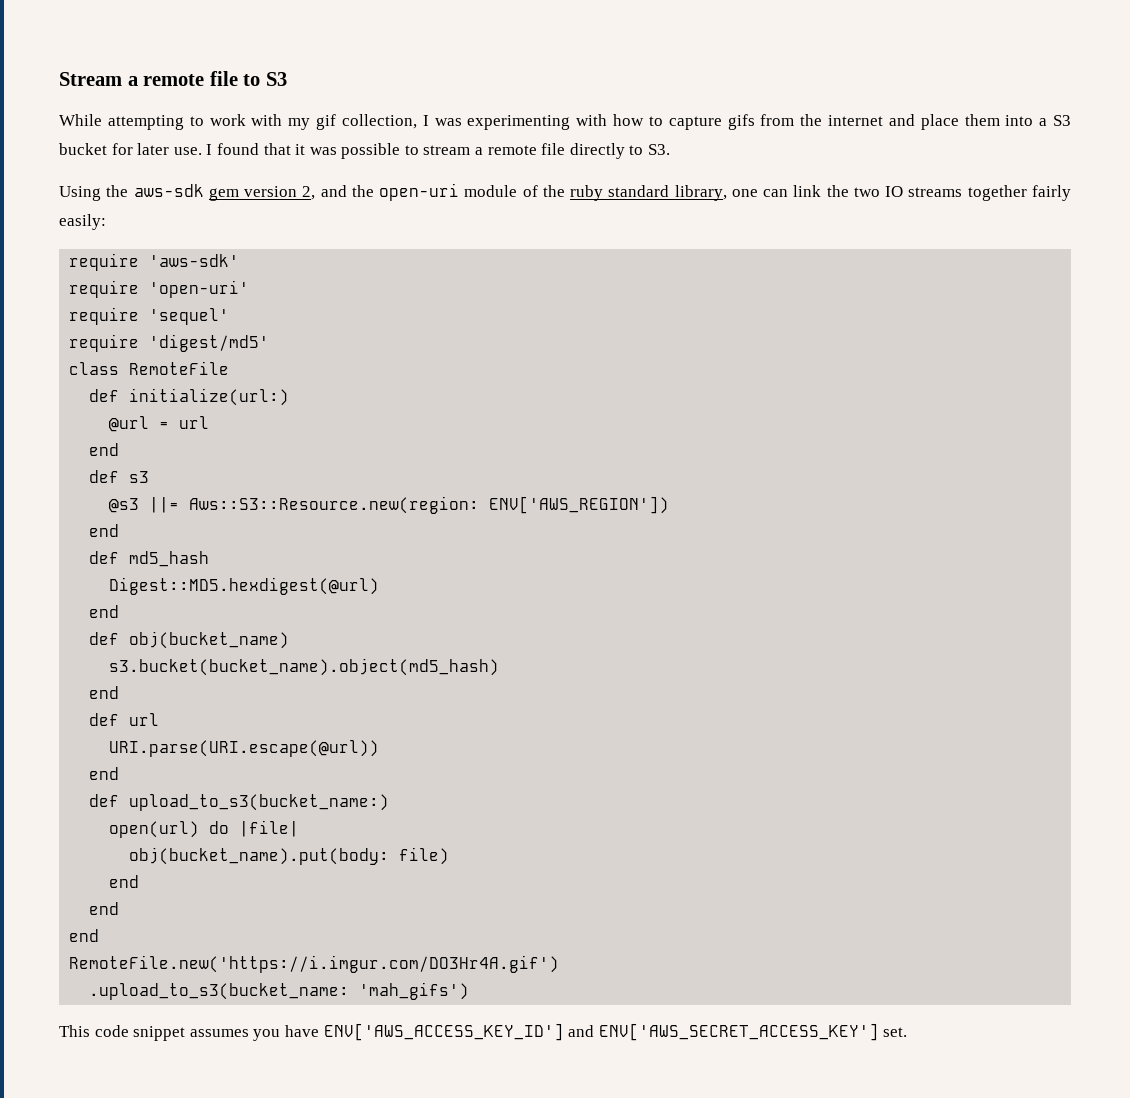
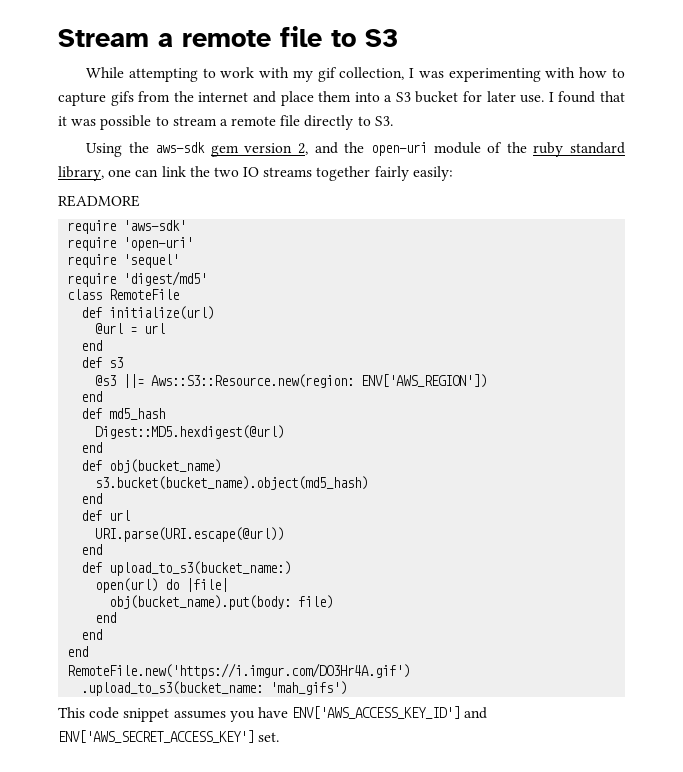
(106, 222) none -> [58,195,140,207] // READMORE
[129,388,290,406] initialize(url:) -> [109,306,215,320] initialize(url)

